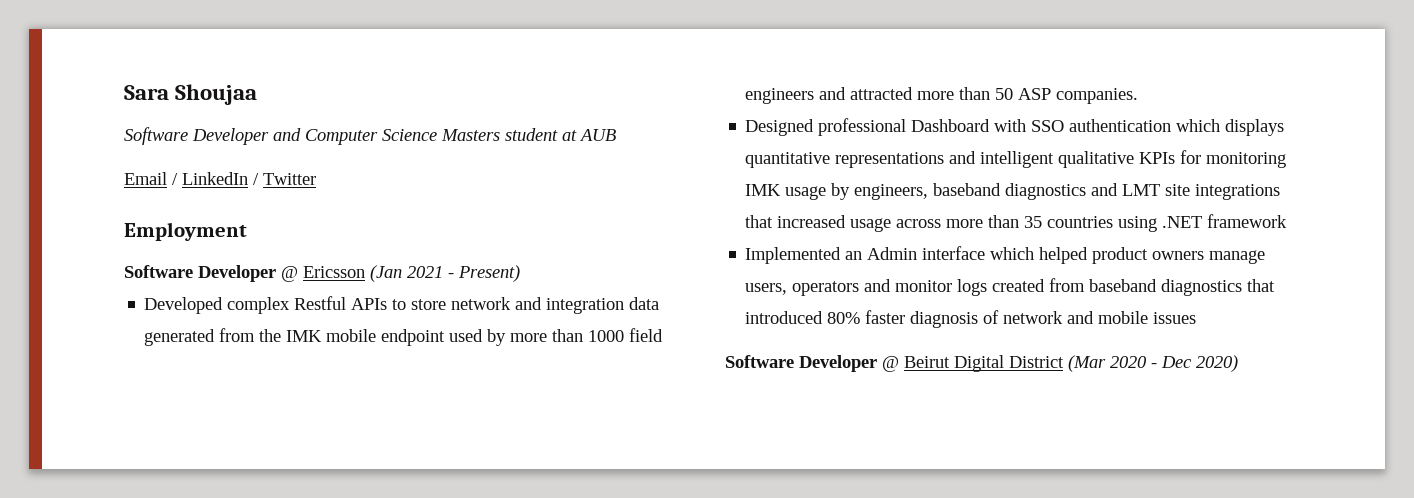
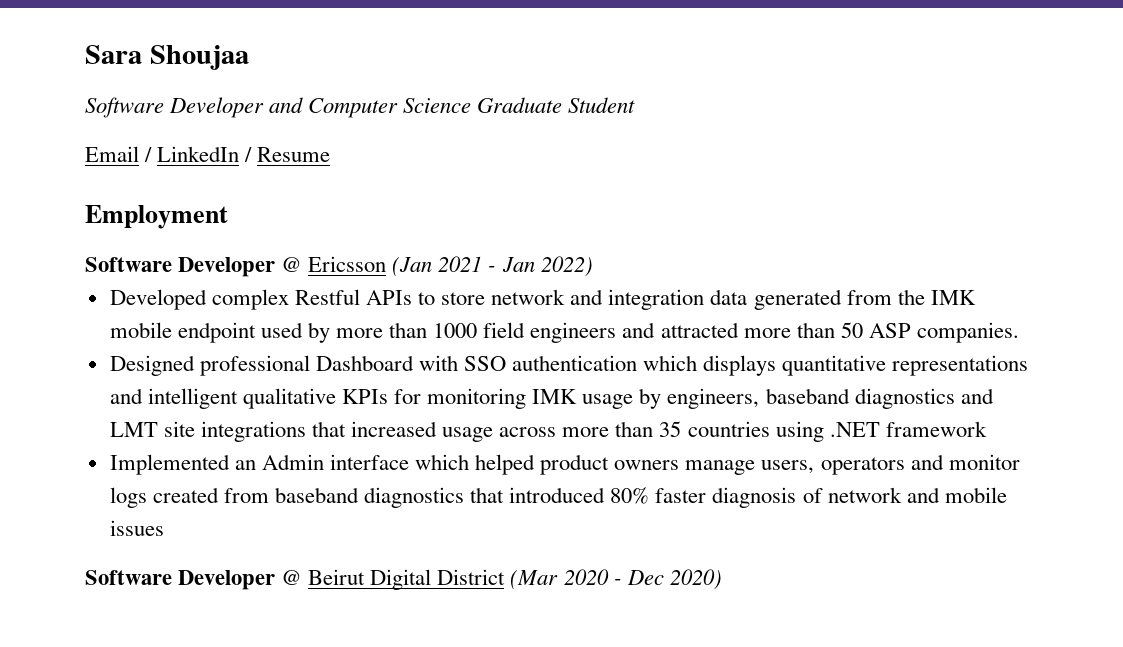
[441,128,616,141] Masters student at AUB -> [477,97,636,113] Graduate Student
[263,173,316,185] Twitter -> [257,147,331,162] Resume
[458,265,520,282] Present) -> [501,256,593,277] Jan 2022)

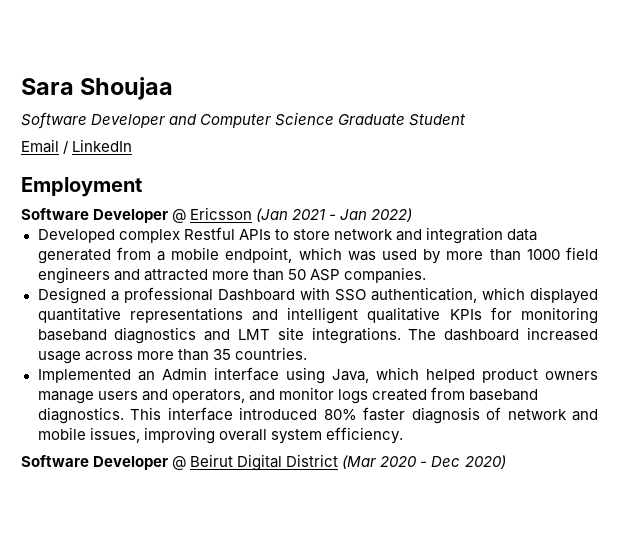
[244,147,331,162] / Resume -> (133, 145) none
[897,289,976,305] [109,322,256,343] the IMK mobile endpoint -> [156,247,376,263] a mobile endpoint, which was
(195, 365) none -> [110,291,119,301] a
[512,355,777,376] authentication which displays -> [370,287,598,304] authentication, which displayed
[532,388,760,409] IMK usage by engineers, -> (598, 315) none
[200,421,346,442] integrations that -> [311,327,520,344] integrations. The dashboard
[687,421,987,442] countries using .NET framework -> [234,347,307,360] countries.
(409, 462) none -> [285,367,369,384] using Java,
[761,457,905,475] users, operators -> [97,389,245,403] users and operators,
[364,487,505,508] diagnostics that -> [37,407,233,424] diagnostics. This interface
[109,520,164,536] issues -> [89,427,403,444] issues, improving overall system efficiency.

